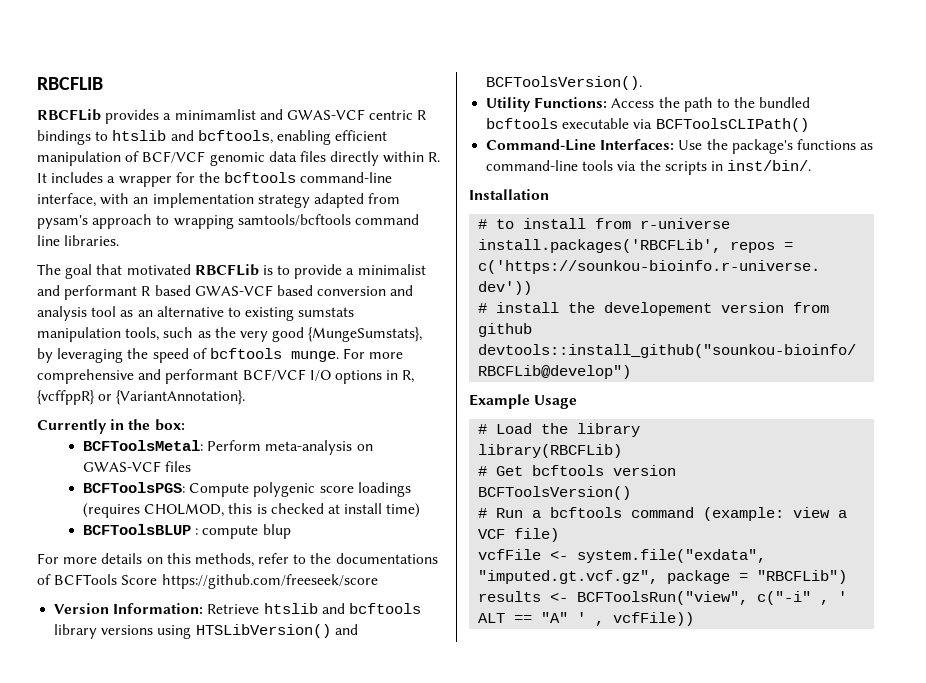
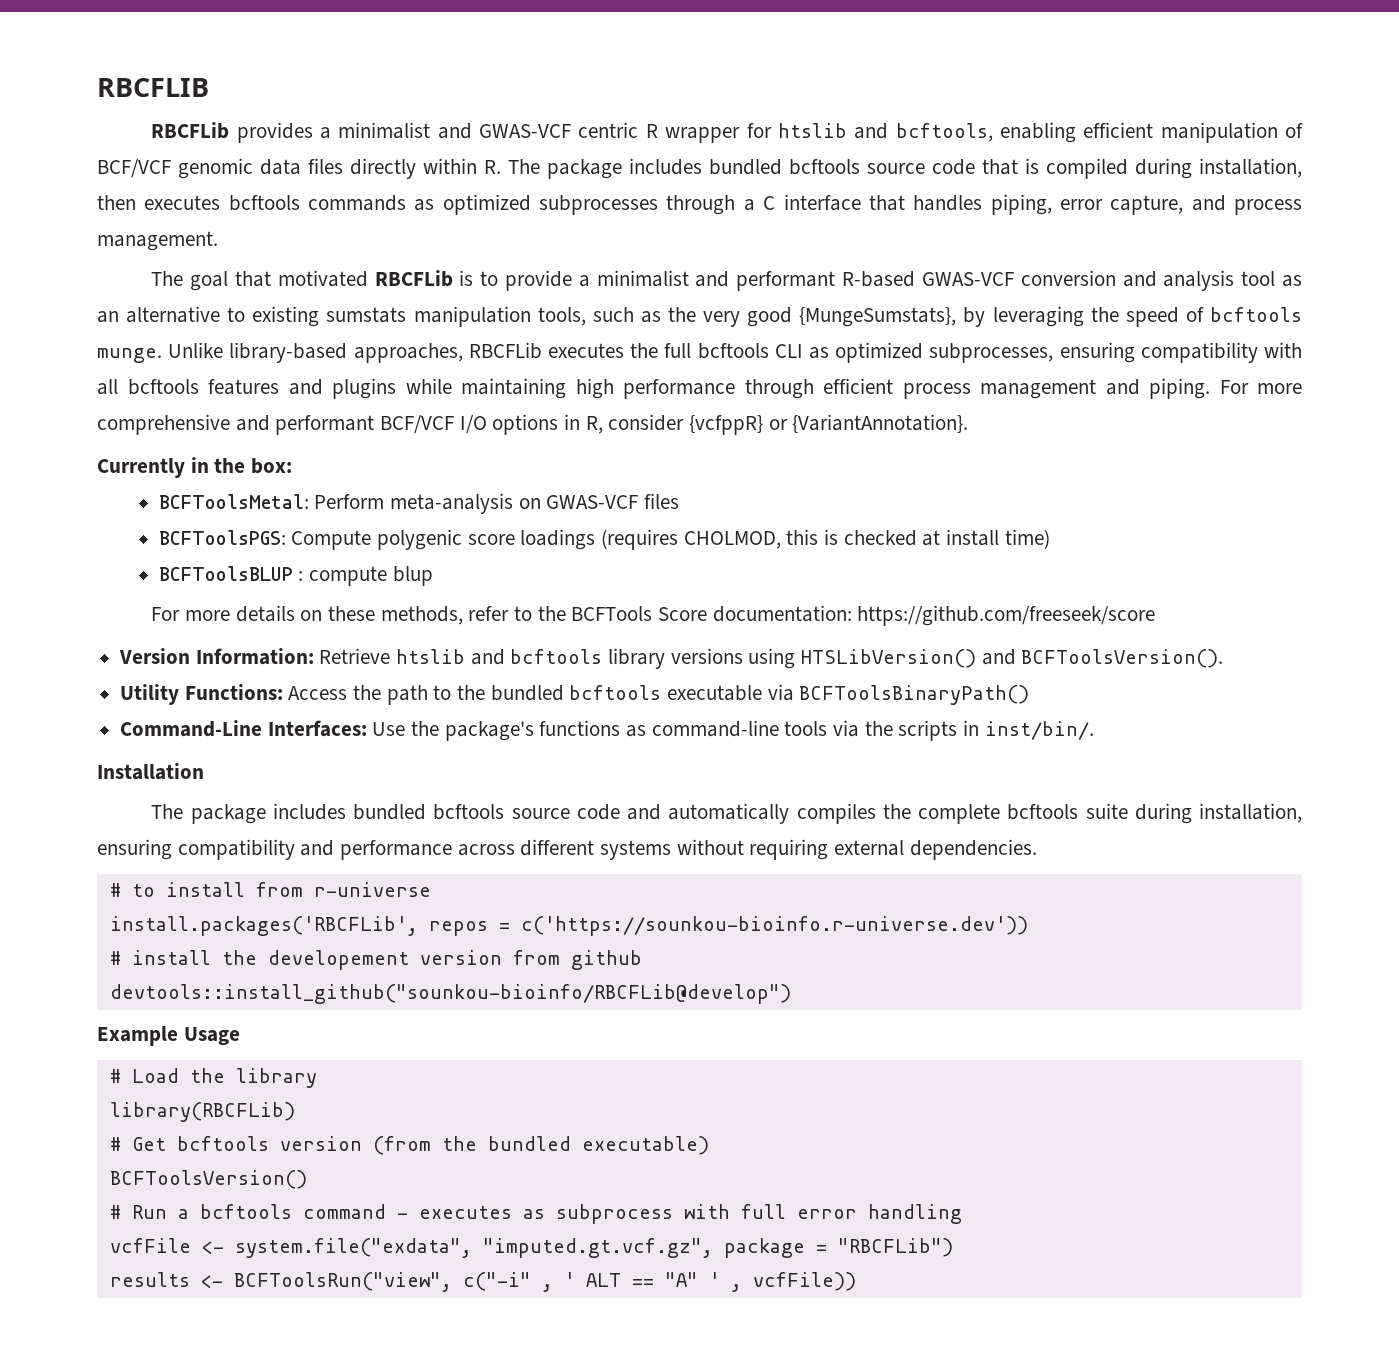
[174,109,256,120] minimamlist -> [338,122,431,139] minimalist
[37,130,109,145] bindings to -> [665,123,772,143] wrapper for
[37,172,393,187] [37,193,401,208] [37,214,419,229] [37,235,120,246] It includes a wrapper for the bcftools command-line interface, with an implementation strategy adapted from pysam's approach to wrapping samtools/bcftools command line libraries. -> [508,158,1302,179] [97,194,1302,215] [97,231,218,251] The package includes bundled bcftools source code that is compiled during installation, then executes bcftools commands as optimized subprocesses through a C interface that handles piping, error capture, and process management.
[141,285,313,296] R based GWAS-VCF based -> [842,271,1014,287] R-based GWAS-VCF
(339, 356) none -> [168,342,1303,363] [97,378,1210,399] Unlike library-based approaches, RBCFLib executes the full bcftools CLI as optimized subprocesses, ensuring compatibility with all bcftools features and plugins while maintaining high performance through efficient process management and piping.
[37,390,95,405] {vcffppR} -> [608,414,764,435] consider {vcfppR}
[166,553,191,564] this -> [328,606,376,621] these
[335,553,438,564] [37,574,51,585] documentations of -> (566, 613) none
(158, 580) none -> [712,605,852,622] documentation:
[655,118,809,132] BCFToolsCLIPath() -> [799,685,1030,705] BCFToolsBinaryPath()
(549, 194) none -> [151,803,1303,824] [97,839,1037,860] // The package includes bundled bcftools source code and automatically compiles the complete bcftools suite during installation, ensuring compatibility and performance across different systems without requiring external dependencies.
(677, 470) none -> [372,1136,709,1155] (from the bundled executable)
[703,507,848,521] [478,528,560,542] (example: view a VCF file) -> [396,1204,962,1224] - executes as subprocess with full error handling

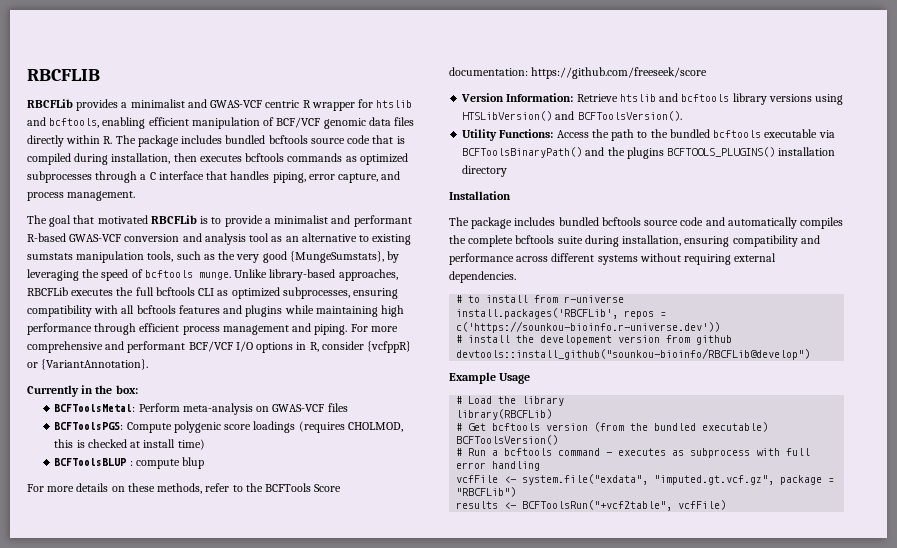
[120,720,1094,741] // Command-Line Interfaces: Use the package's functions as command-line tools via the scripts in inst/bin/. -> [585,147,836,159] [462,165,508,177] and the plugins BCFTOOLS_PLUGINS() installation directory
[233,1272,856,1292] BCFToolsRun("view", c("-i" , ' ALT == "A" ' , vcfFile)) -> [522,500,727,511] BCFToolsRun("+vcf2table", vcfFile)

